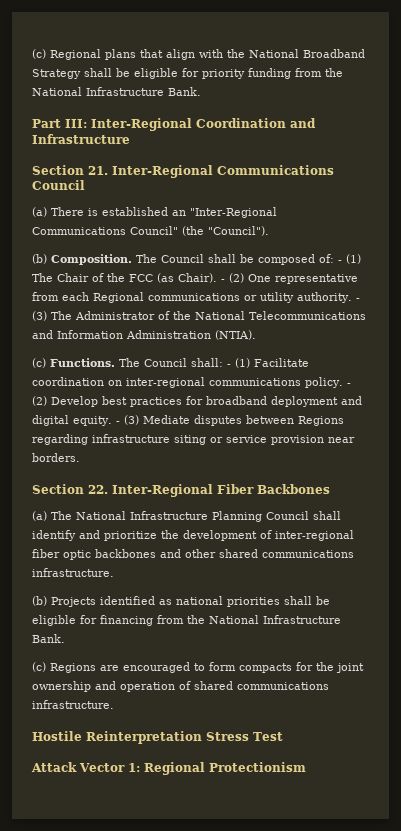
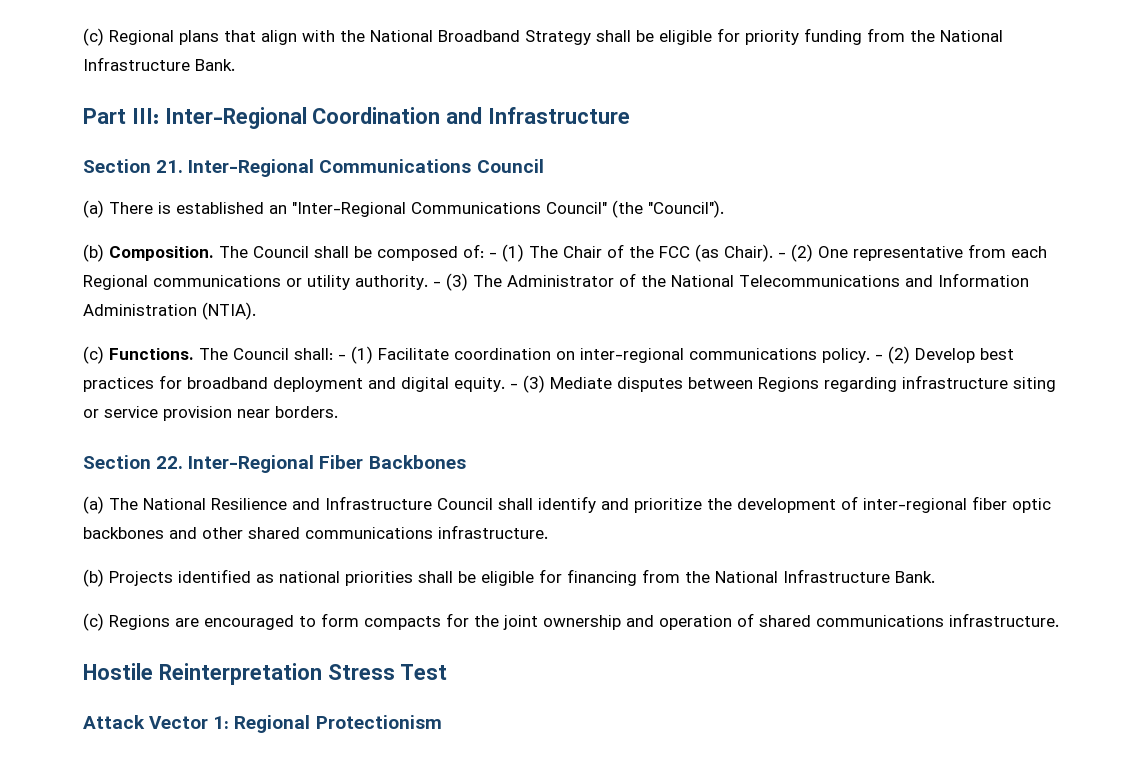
[130,511,262,522] Infrastructure Planning -> [211,496,432,510] Resilience and Infrastructure

